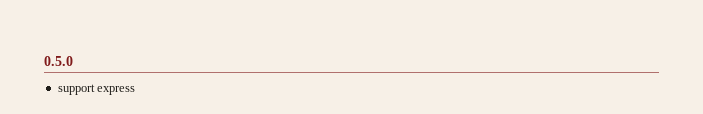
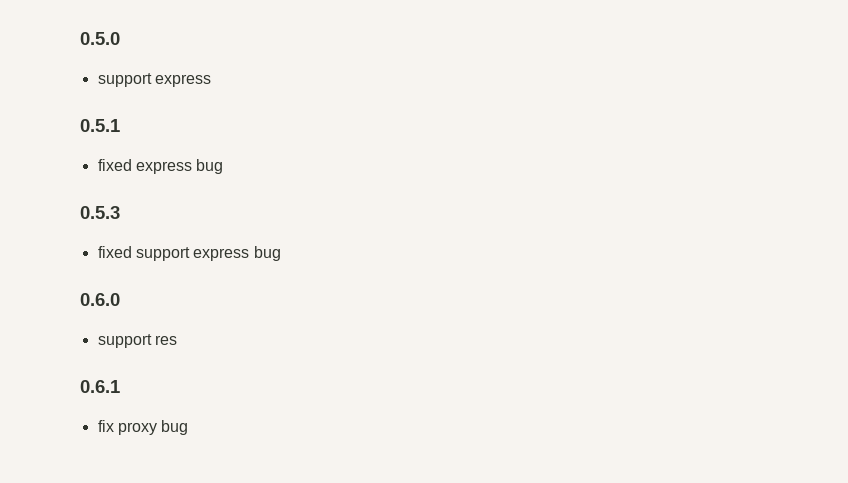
(136, 90) none -> [80,119,120,132] [97,159,224,174] [80,206,120,219] [97,246,281,261] [80,293,120,306] [97,334,177,348] [80,380,120,393] [97,420,189,435] // 0.5.1 // fixed express bug // 0.5.3 // fixed support express bug // 0.6.0 // support res // 0.6.1 // fix proxy bug

